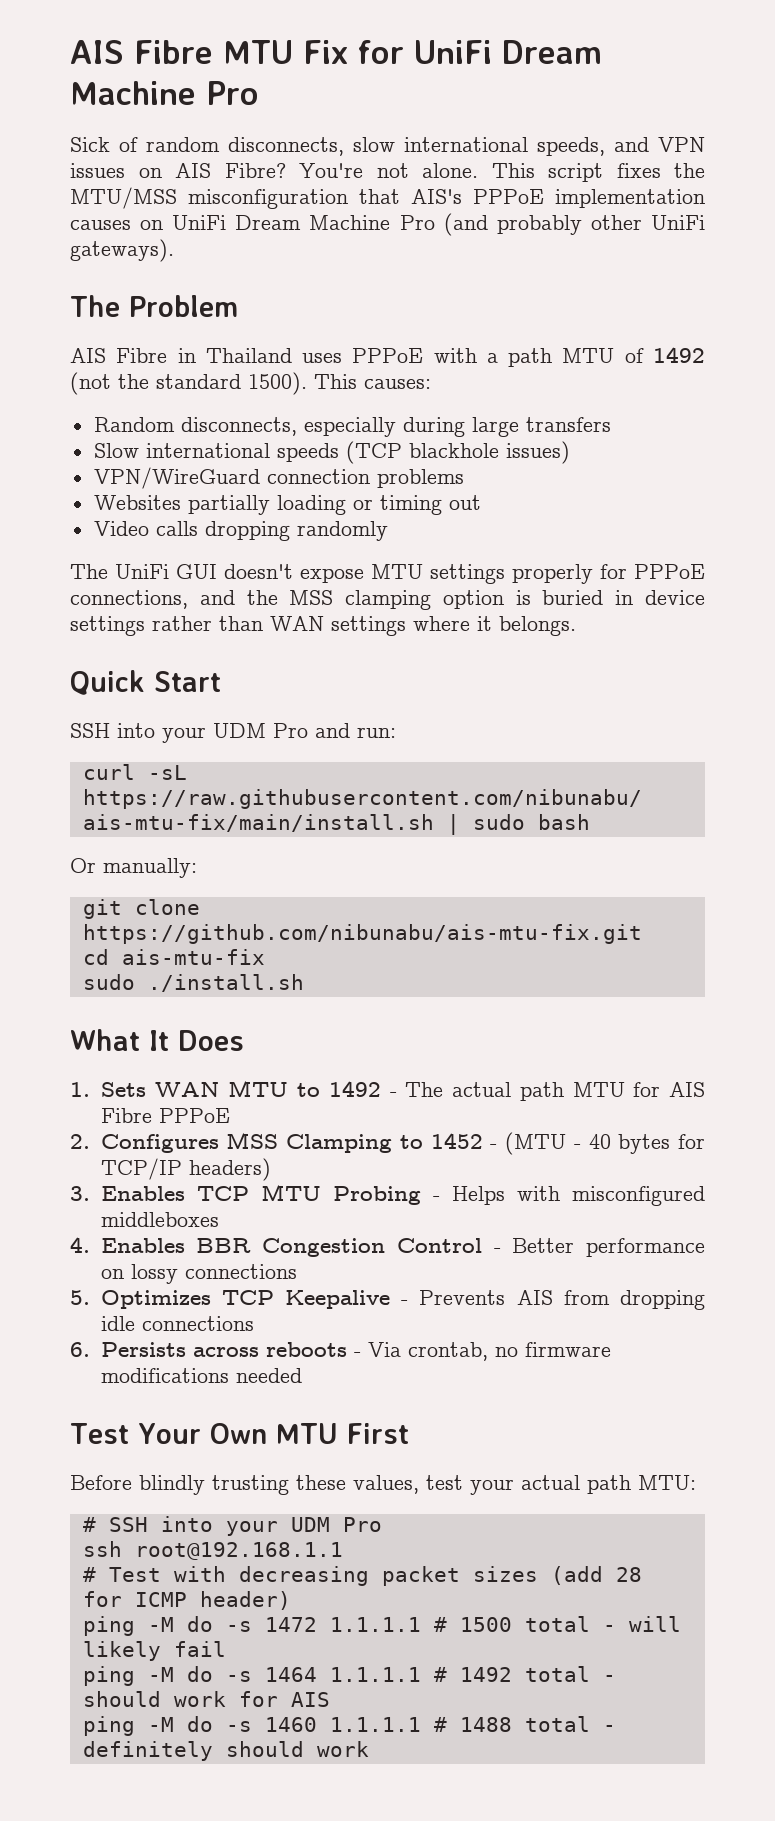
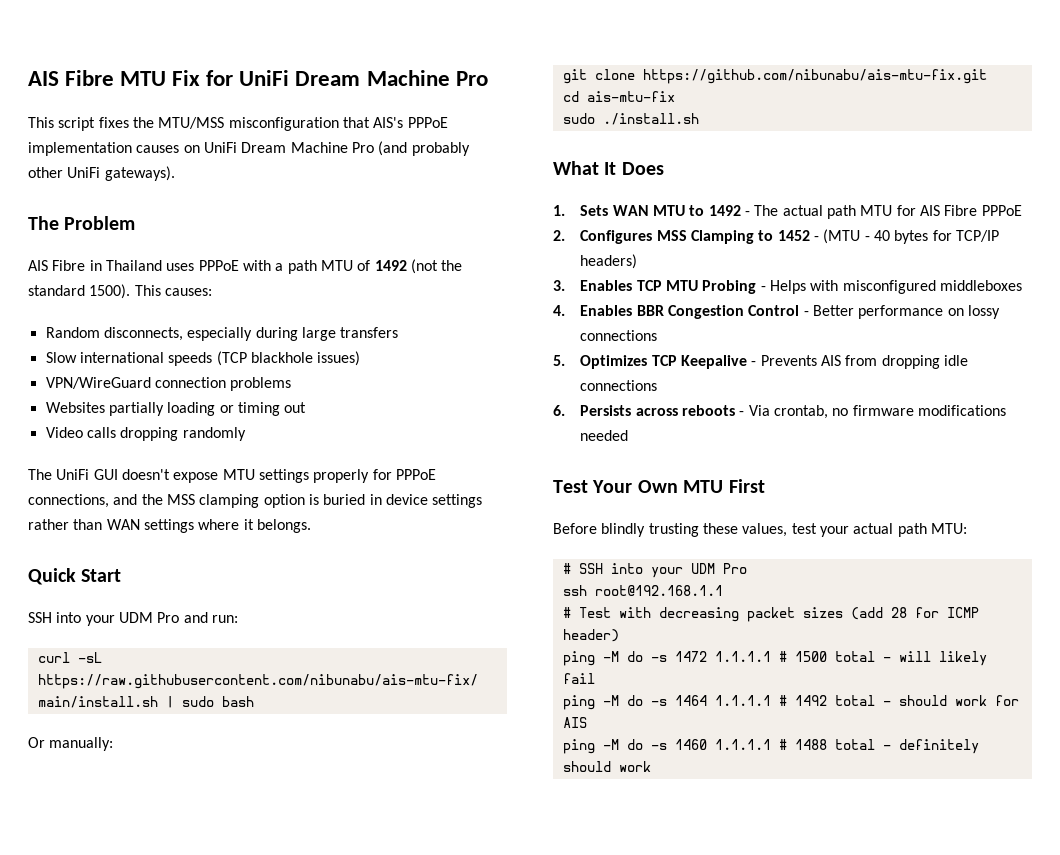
[70,137,705,156] [70,163,478,178] Sick of random disconnects, slow international speeds, and VPN issues on AIS Fibre? You're not alone. -> (488, 78) none

